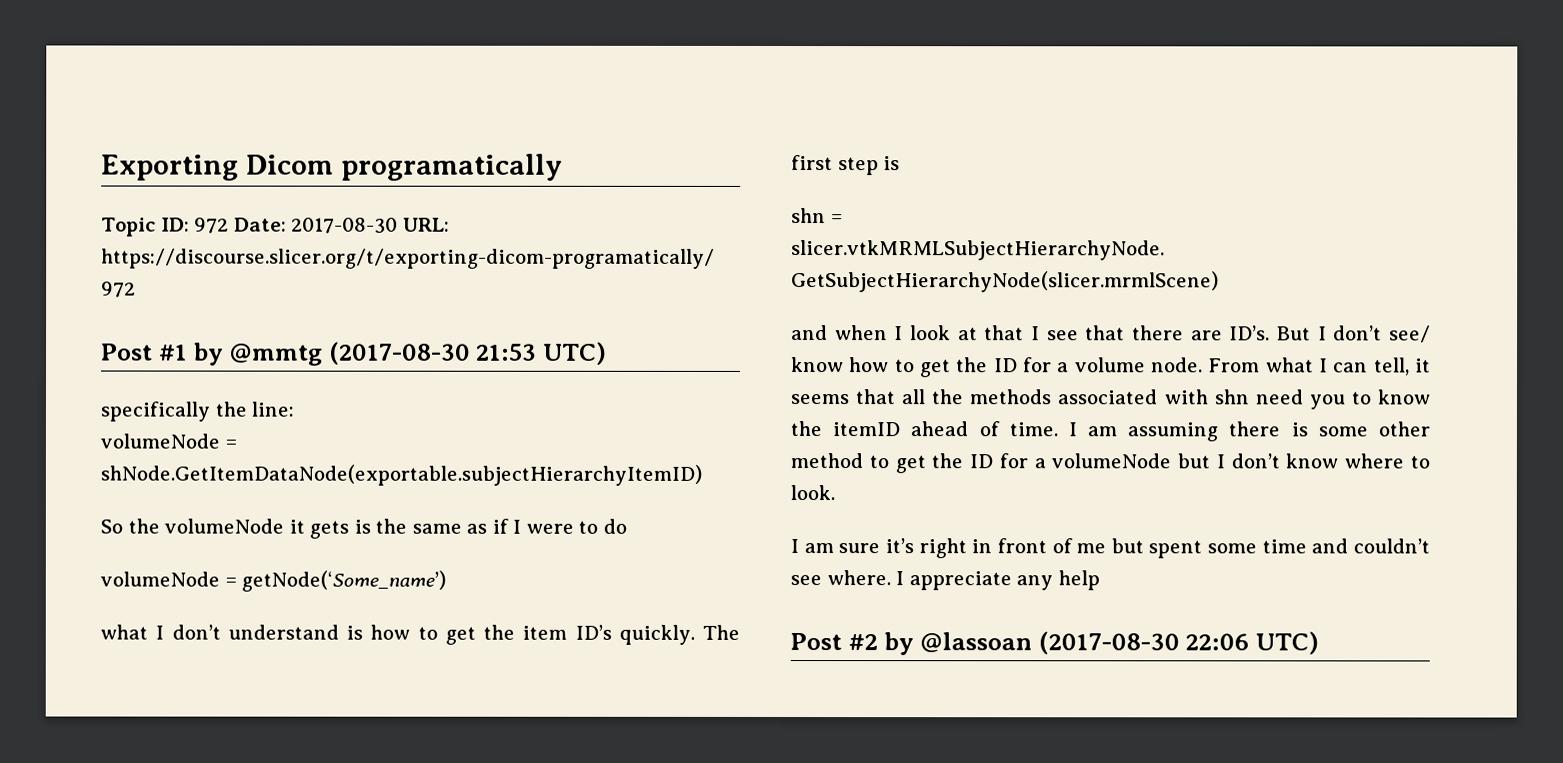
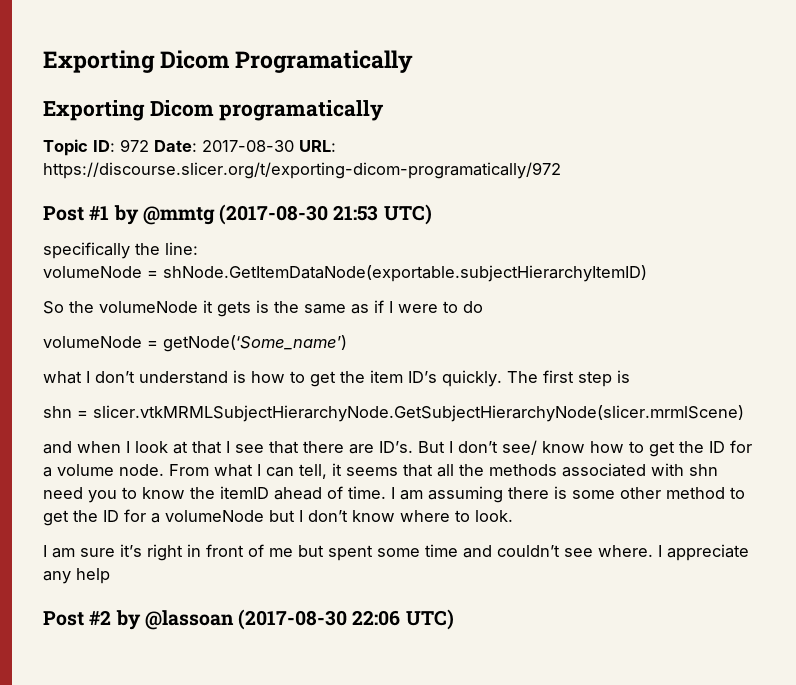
[101,154,334,181] Exporting Dicom -> [43,50,414,73] [43,100,214,121] Exporting Dicom Programatically // Exporting Dicom

